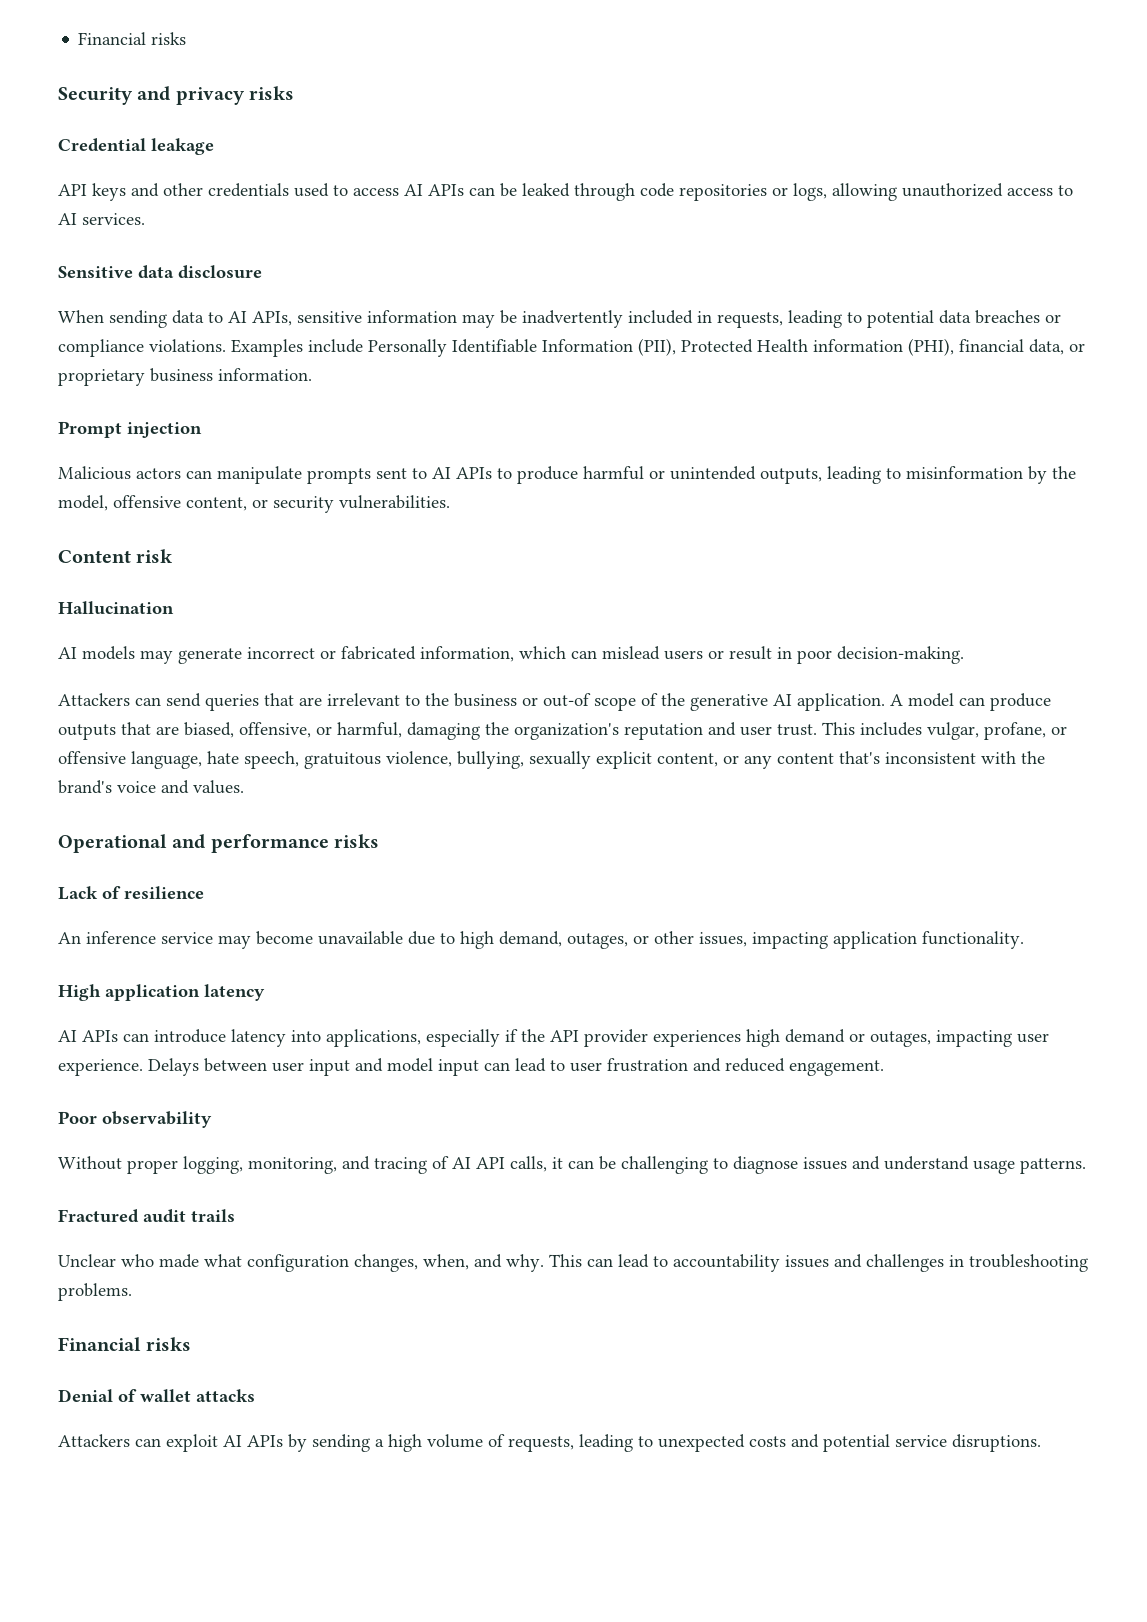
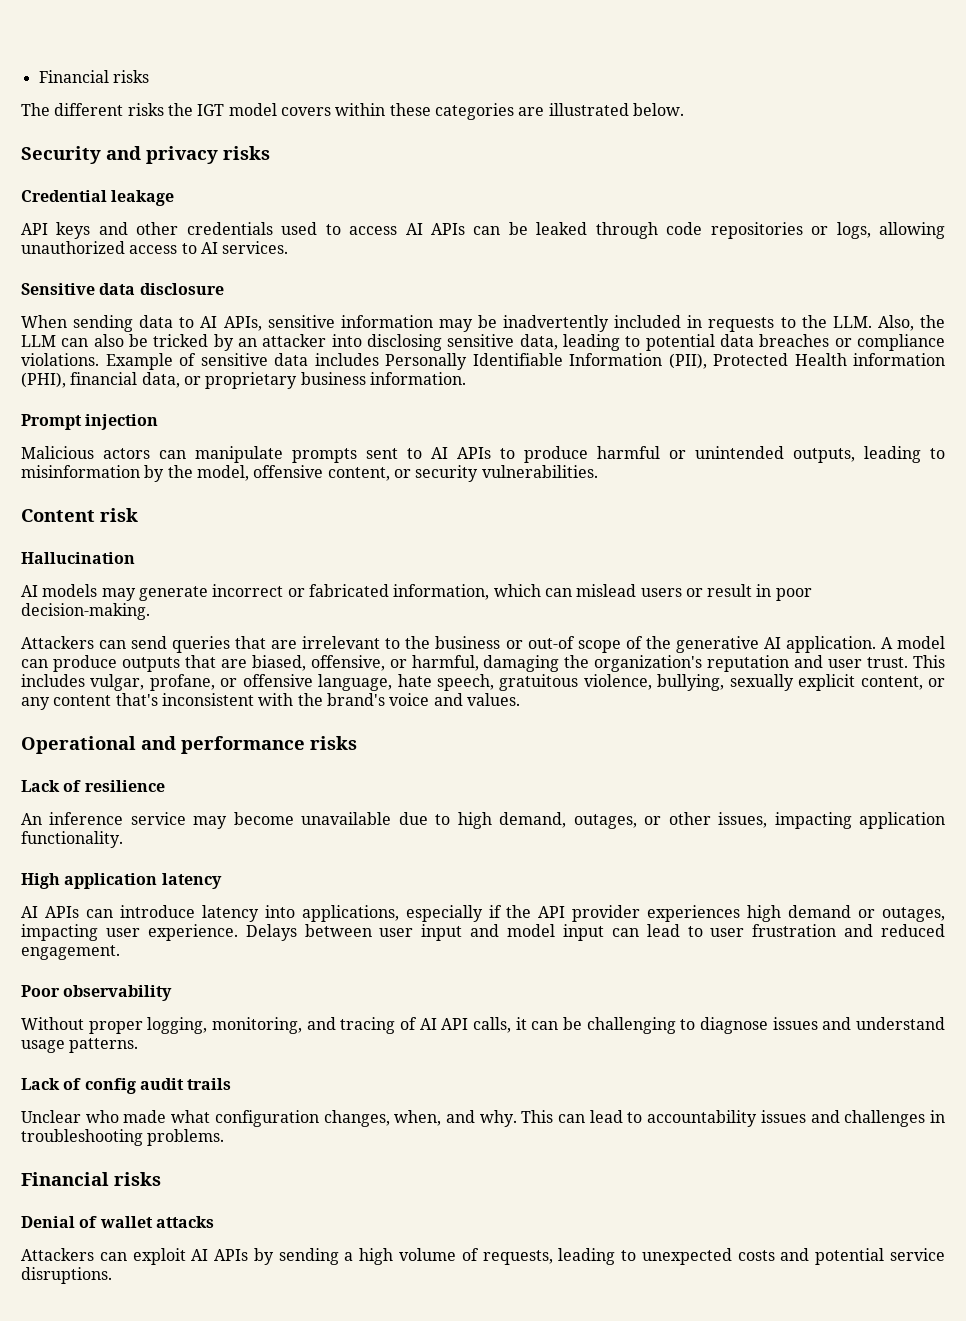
[78,32,187,45] Financial risks -> [38,70,149,83] [21,103,684,120] Financial risks // The different risks the IGT model covers within these categories are illustrated below.
[717,312,783,328] requests, -> [708,315,945,332] [21,334,558,351] requests to the LLM. Also, the LLM can also be tricked by an attacker into disclosing sensitive data,
[231,339,363,357] Examples include -> [105,353,379,370] Example of sensitive data includes
[58,1209,139,1223] Fractured -> [21,1078,136,1094] Lack of config

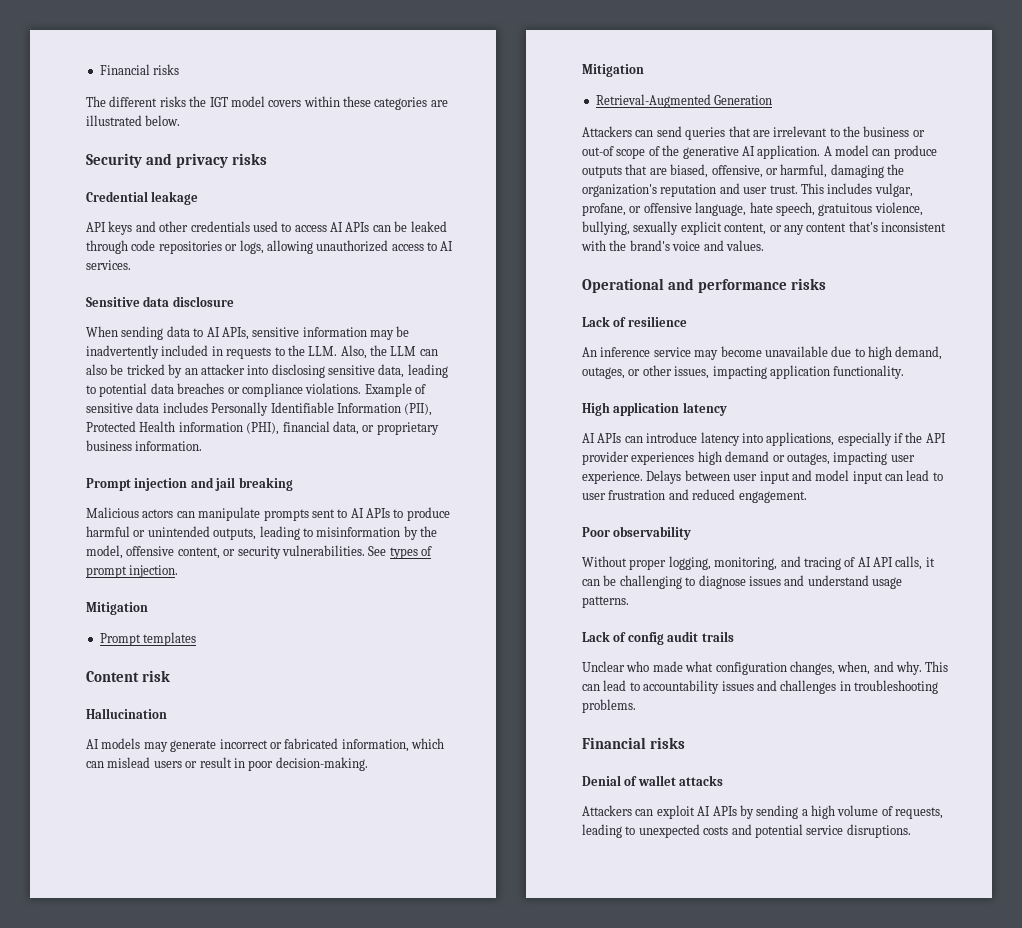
(159, 422) none -> [190,477,293,491] and jail breaking
(598, 471) none -> [368,546,432,559] [86,565,179,578] [86,602,148,615] [99,632,197,646] See types of prompt injection. // Mitigation // Prompt templates
(150, 611) none -> [582,64,644,77] [595,94,773,108] // Mitigation // Retrieval-Augmented Generation

